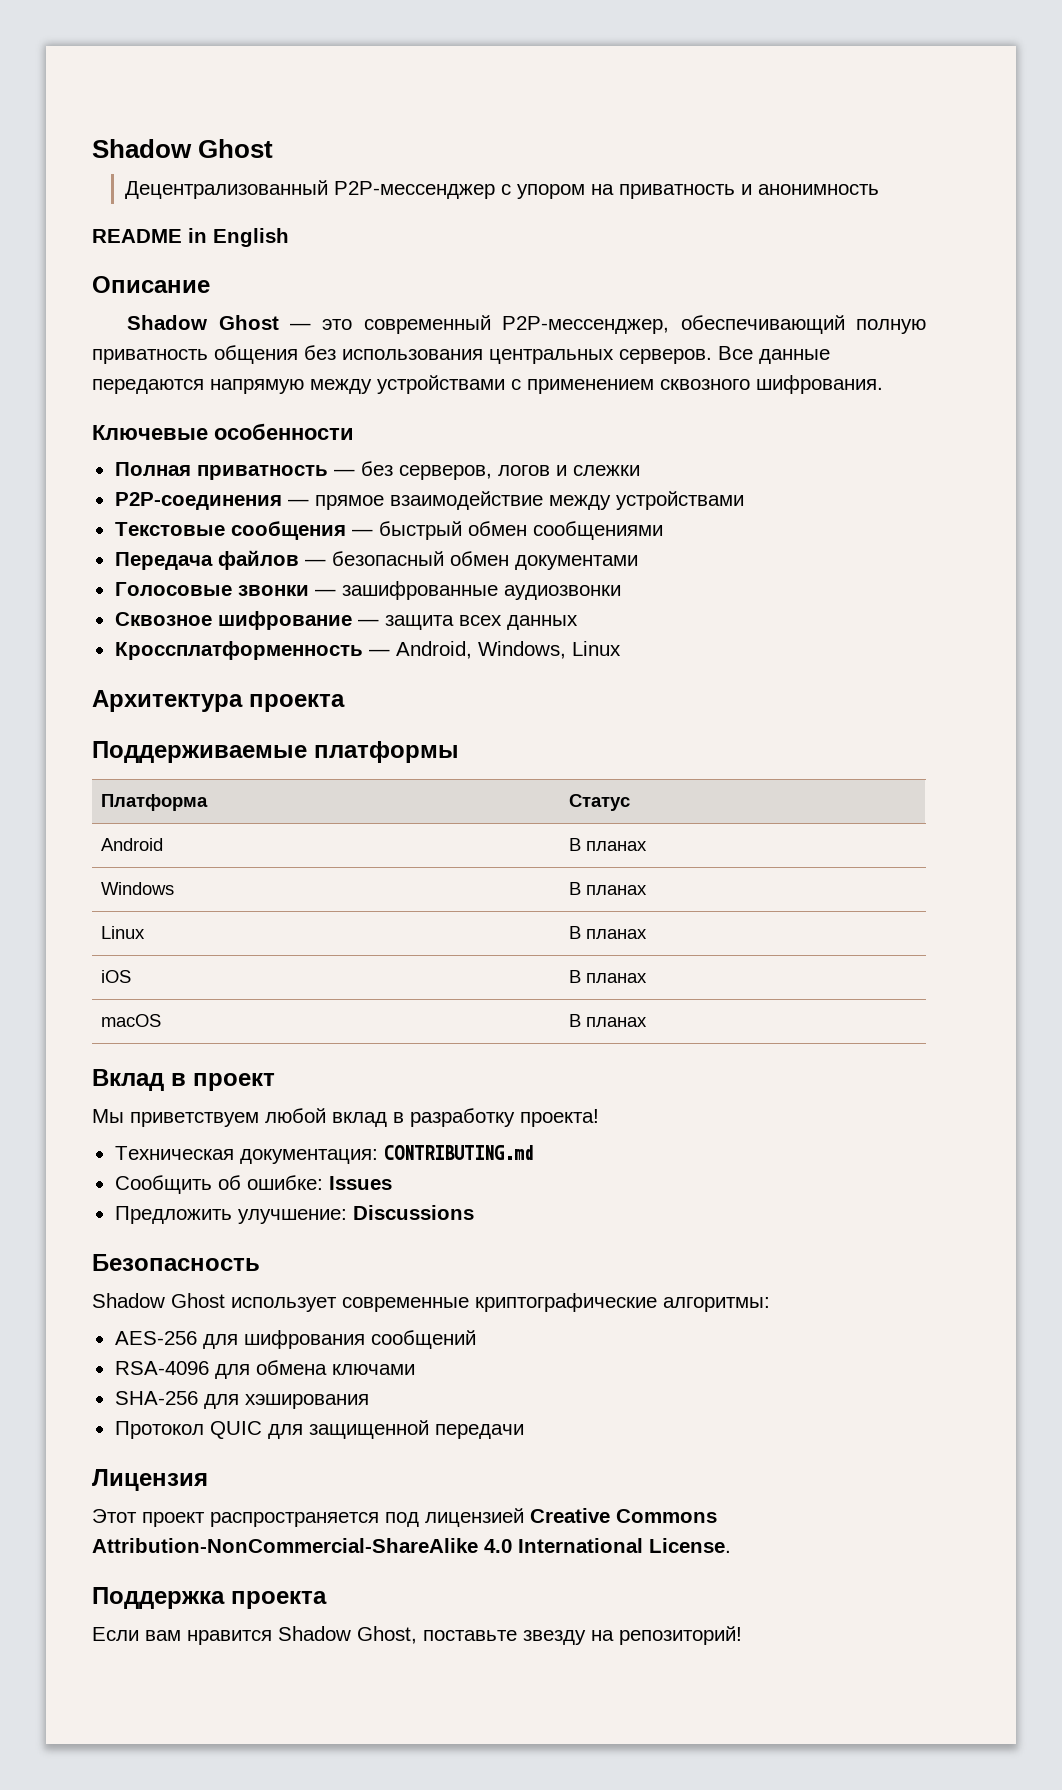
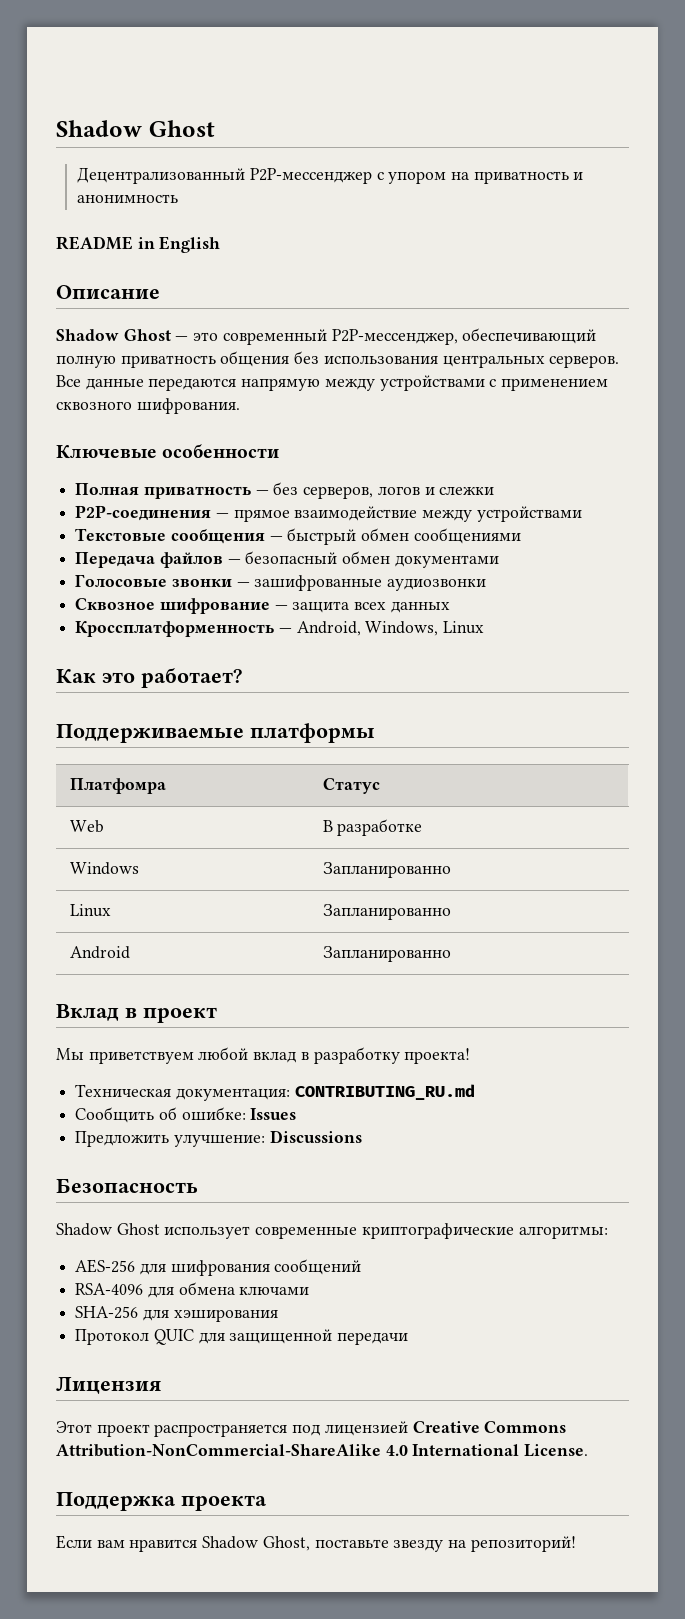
[92,690,345,712] Архитектура проекта -> [56,668,242,688] Как это работает?
[100,794,208,811] Платформа -> [69,778,166,794] Платфомра
[100,838,163,851] [568,838,647,851] Android | В планах -> [69,820,104,833] [322,819,423,836] Web | В разработке
[568,882,647,895] В планах -> [322,862,451,878] Запланированно
[568,926,647,939] [100,970,131,983] [568,970,647,983] [100,1014,161,1027] [568,1014,647,1027] В планах // iOS | В планах // macOS | В планах -> [322,904,451,920] [69,946,130,959] [322,946,451,962] Запланированно // Android | Запланированно
[383,1145,534,1160] CONTRIBUTING.md -> [294,1084,475,1100] CONTRIBUTING_RU.md

